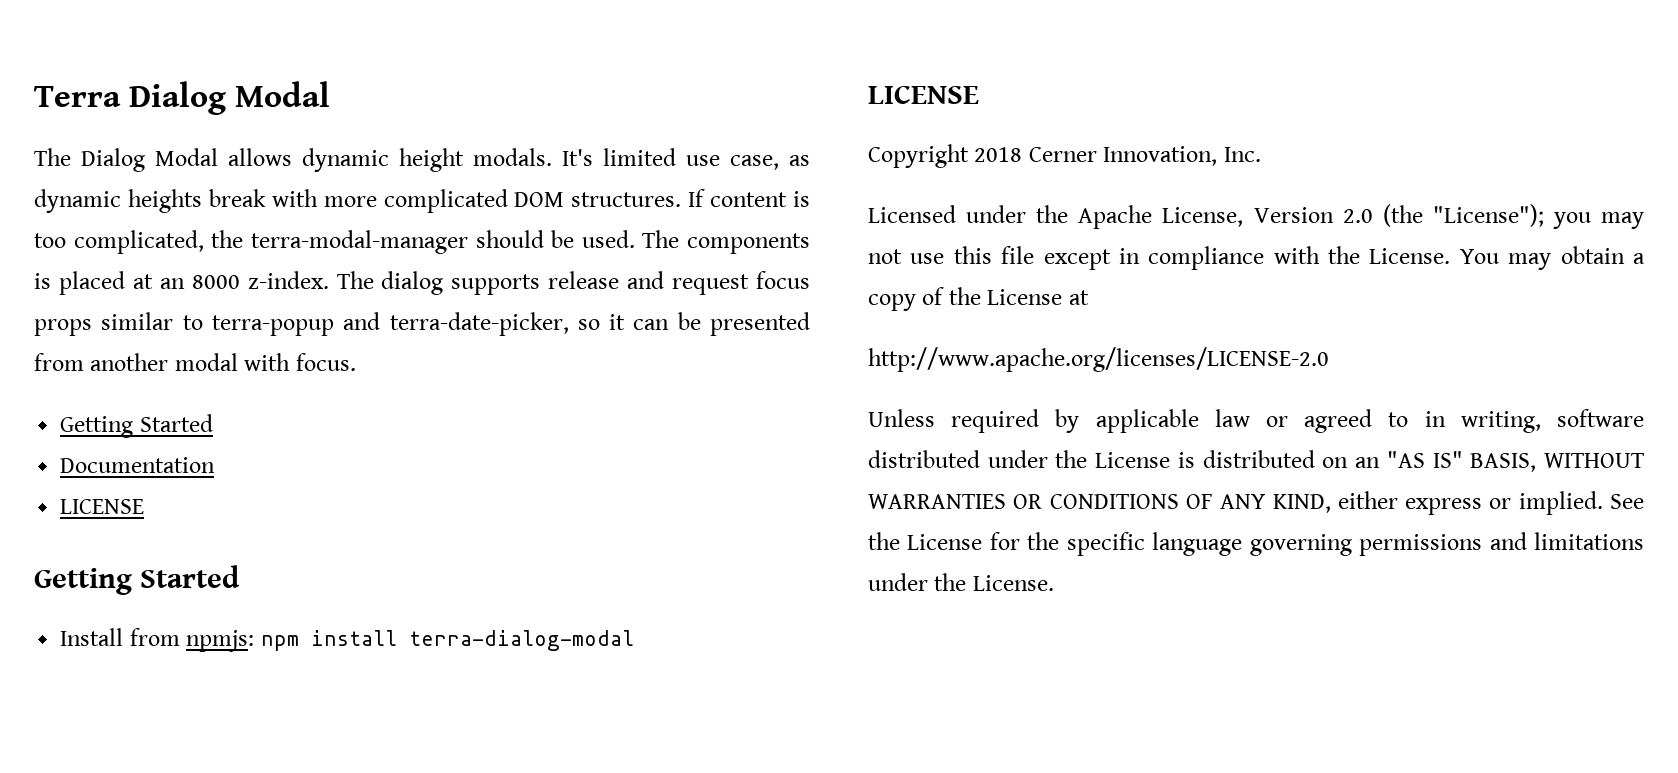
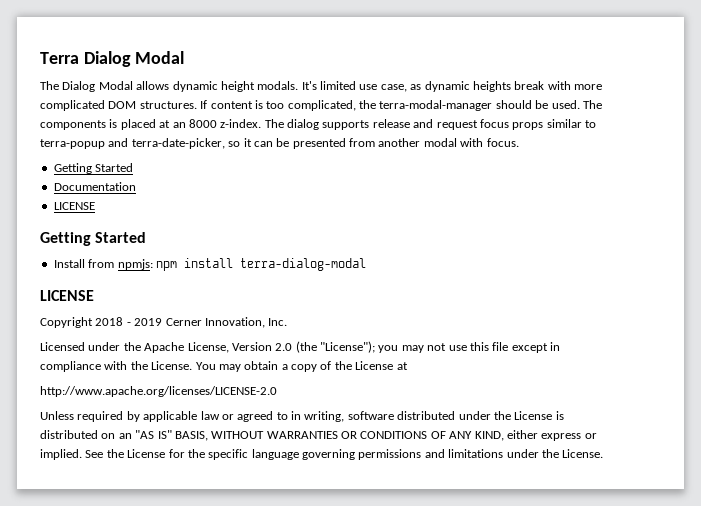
(1023, 154) none -> [126,318,163,326] - 2019

